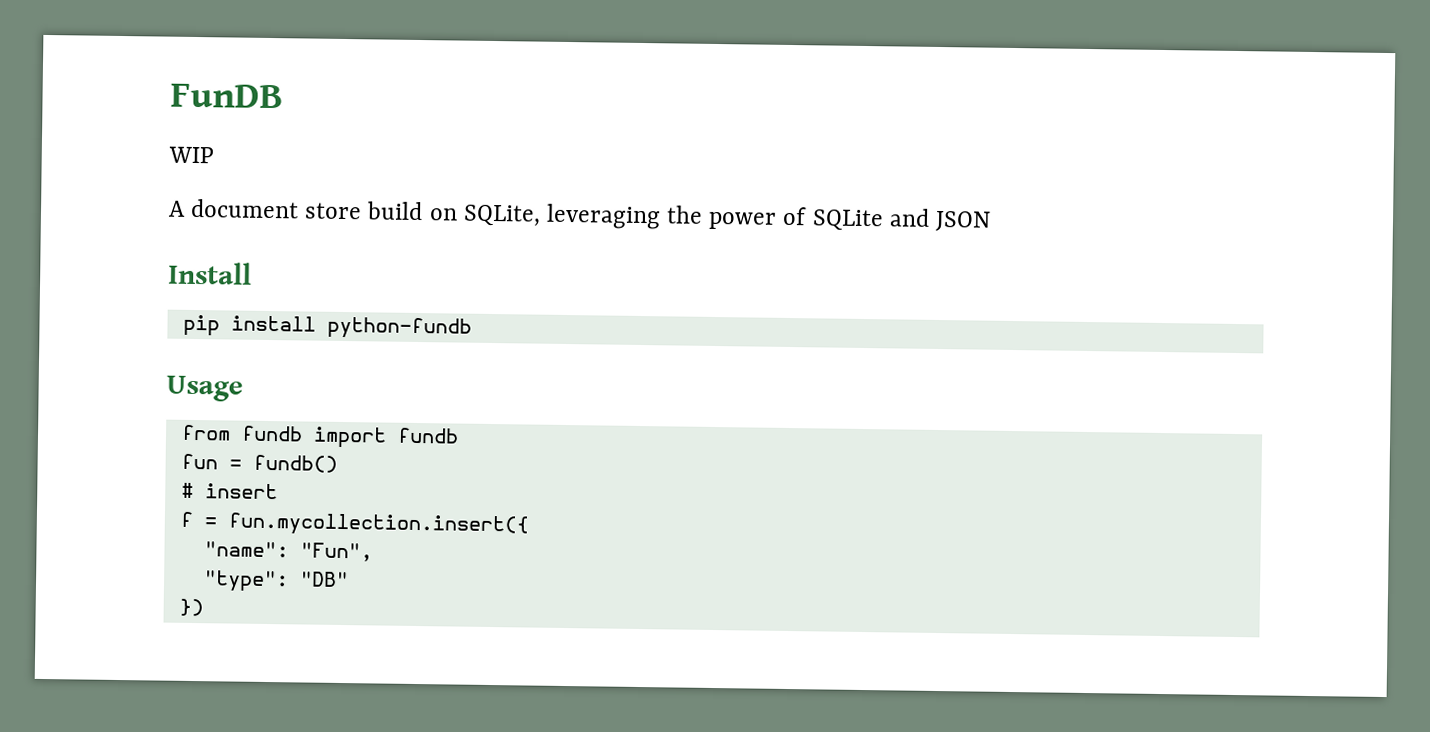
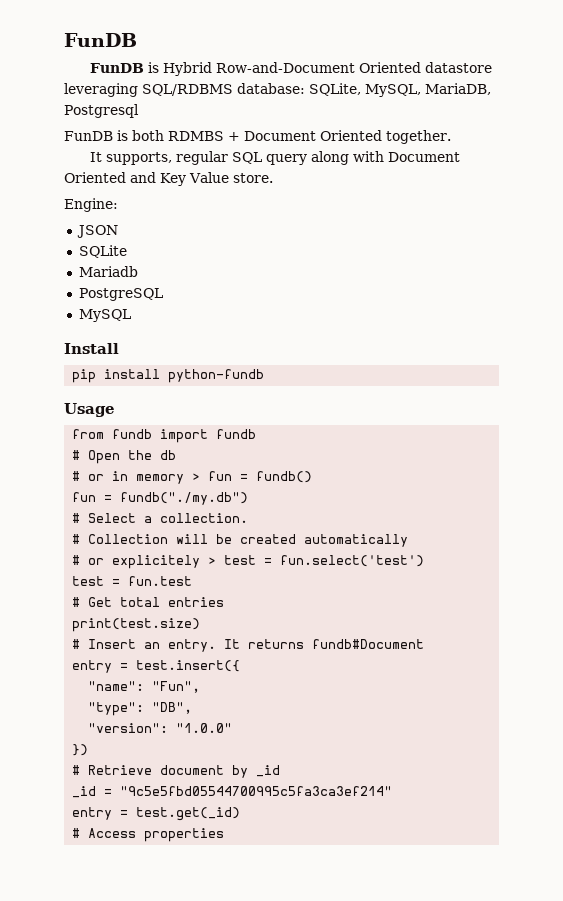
[168,146,214,164] [168,198,991,232] WIP // A document store build on SQLite, leveraging the power of SQLite and JSON -> [90,62,493,76] [64,83,491,97] [64,104,139,118] [64,130,451,144] [90,151,461,165] [64,172,273,186] [64,198,118,212] [76,225,118,238] [78,245,127,258] [78,266,138,277] [78,288,163,301] [78,309,131,322] FunDB is Hybrid Row-and-Document Oriented datastore leveraging SQL/RDBMS database: SQLite, MySQL, MariaDB, Postgresql // FunDB is both RDMBS + Document Oriented together. // It supports, regular SQL query along with Document Oriented and Key Value store. // Engine: // JSON // SQLite // Mariadb // PostgreSQL // MySQL
[180,453,338,473] [180,482,278,500] [179,511,529,538] [203,541,373,562] [202,570,349,593] [178,598,204,617] fun = fundb() // # insert // f = fun.mycollection.insert({ // "name": "Fun", // "type": "DB" // }) -> [72,450,177,464] [72,471,313,484] [72,492,249,505] [72,513,249,523] [72,534,409,547] [72,555,425,569] [72,576,193,586] [72,597,225,607] [72,618,201,632] [72,639,425,652] [72,660,241,673] [88,681,201,693] [88,702,193,716] [88,723,233,733] [72,744,89,756] [72,765,281,778] [72,786,393,798] [72,807,241,821] [72,828,225,842] # Open the db // # or in memory > fun = fundb() // fun = fundb("./my.db") // # Select a collection. // # Collection will be created automatically // # or explicitely > test = fun.select('test') // test = fun.test // # Get total entries // print(test.size) // # Insert an entry. It returns fundb#Document // entry = test.insert({ // "name": "Fun", // "type": "DB", // "version": "1.0.0" // }) // # Retrieve document by _id // _id = "9c5e5fbd05544700995c5fa3ca3ef214" // entry = test.get(_id) // # Access properties

